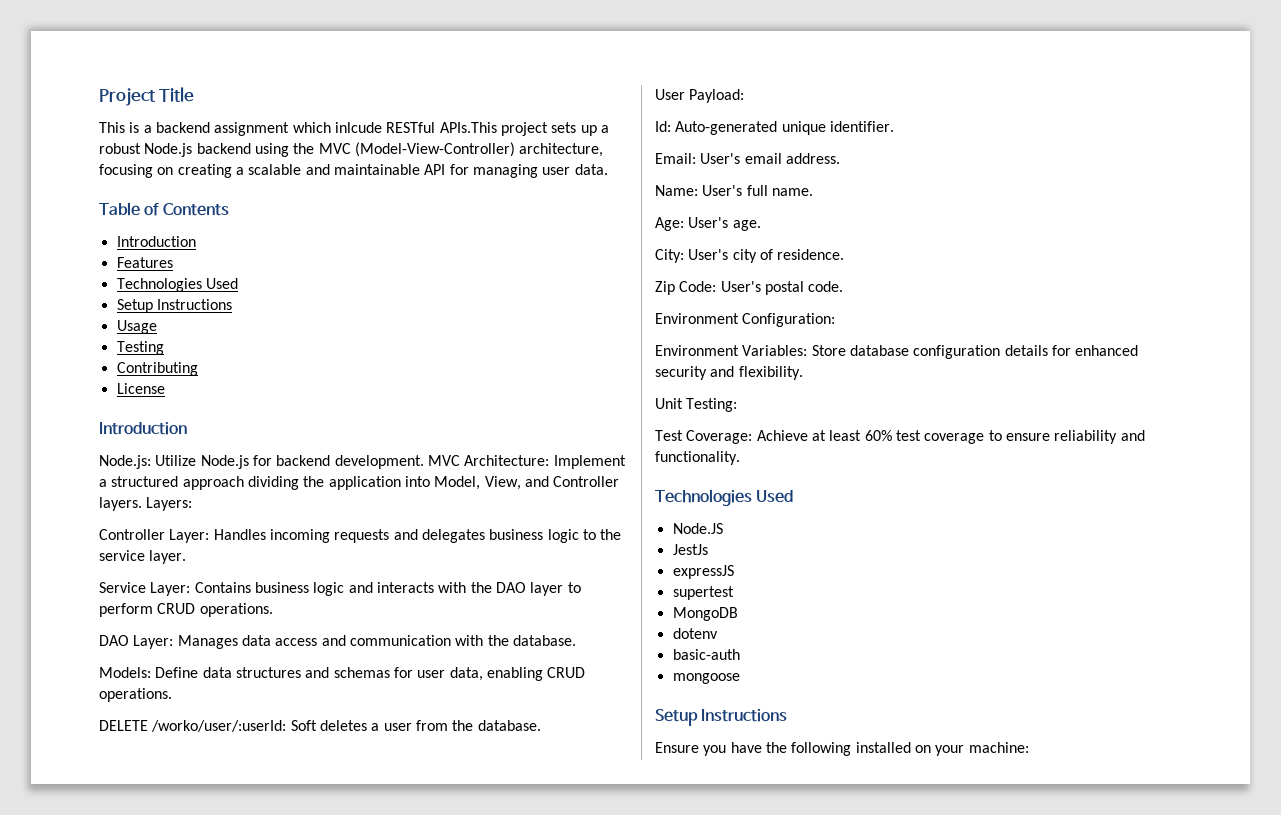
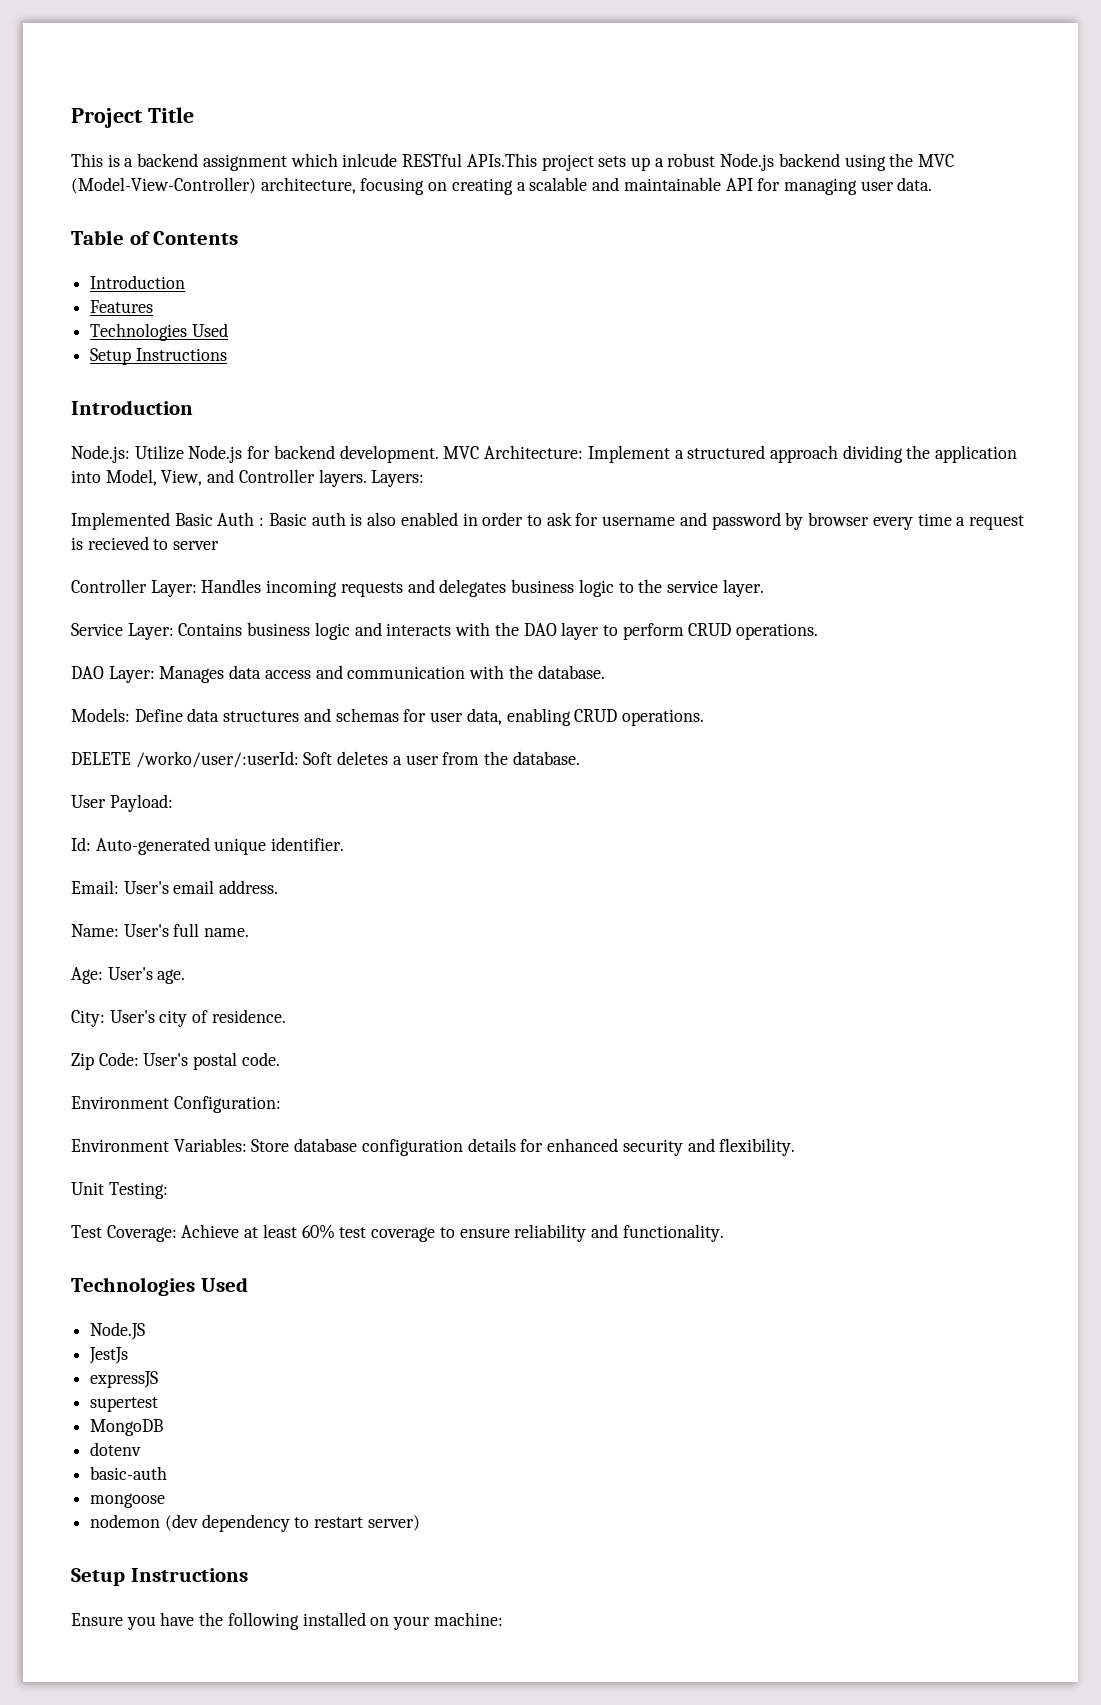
[116,320,157,334] [116,341,164,355] [116,362,198,376] [116,383,165,394] // Usage // Testing // Contributing // License -> (227, 354) none
(193, 504) none -> [71,512,1024,530] [71,536,220,550] // Implemented Basic Auth : Basic auth is also enabled in order to ask for username and password by browser every time a request is recieved to server
(740, 678) none -> [90,1514,420,1532] // nodemon (dev dependency to restart server)

